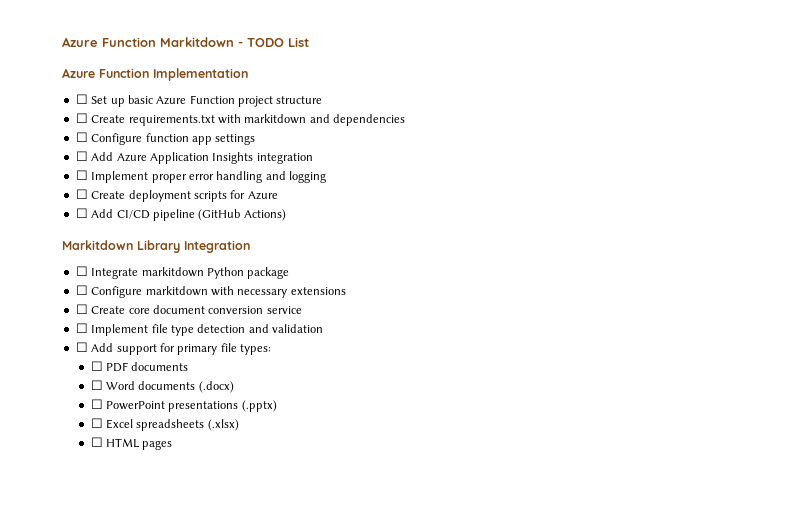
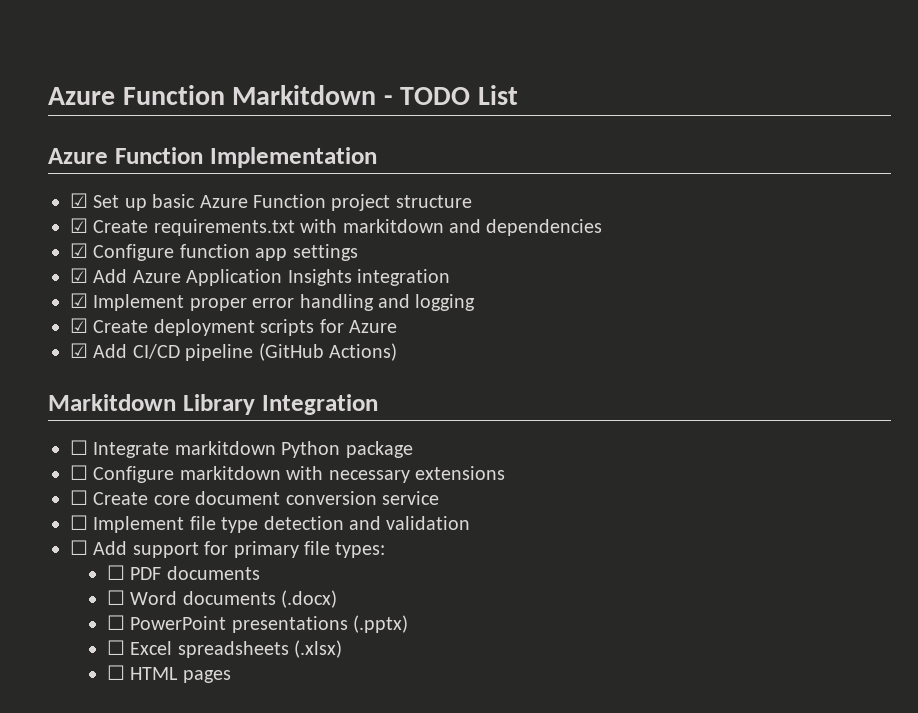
[75,94,88,104] ☐ -> [70,193,88,208] ☑
[75,113,88,123] ☐ -> [70,218,88,233] ☑
[75,132,88,142] ☐ -> [70,243,88,258] ☑
[75,151,88,161] ☐ -> [70,268,88,283] ☑
[75,170,88,180] ☐ -> [70,293,88,308] ☑
[75,189,88,199] ☐ -> [70,318,88,333] ☑
[75,208,88,218] ☐ -> [70,343,88,358] ☑

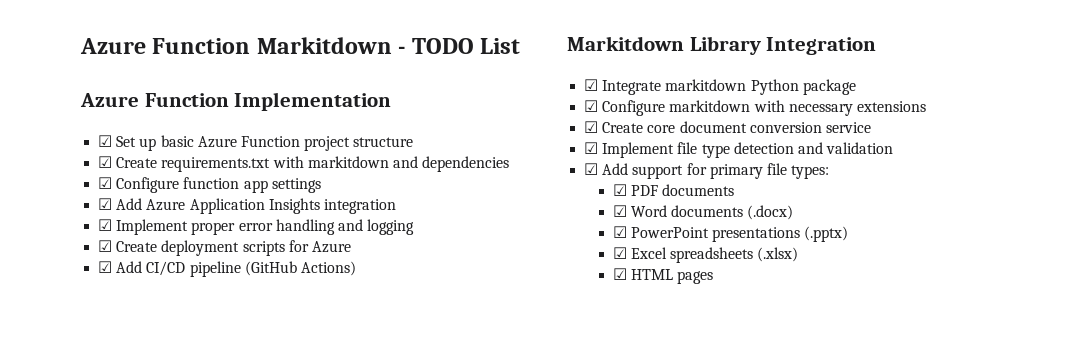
[70,440,88,455] ☐ -> [584,79,599,91] ☑
[70,465,88,480] ☐ -> [584,100,599,112] ☑
[70,490,88,505] ☐ -> [584,121,599,133] ☑
[70,515,88,530] ☐ -> [584,142,599,154] ☑
[70,540,88,555] ☐ -> [584,163,599,175] ☑
[106,565,125,580] ☐ -> [612,184,627,196] ☑
[106,590,125,605] ☐ -> [612,205,627,217] ☑
[106,615,125,630] ☐ -> [612,226,627,238] ☑
[106,640,125,655] ☐ -> [612,247,627,259] ☑
[106,665,125,680] ☐ -> [612,268,627,280] ☑

